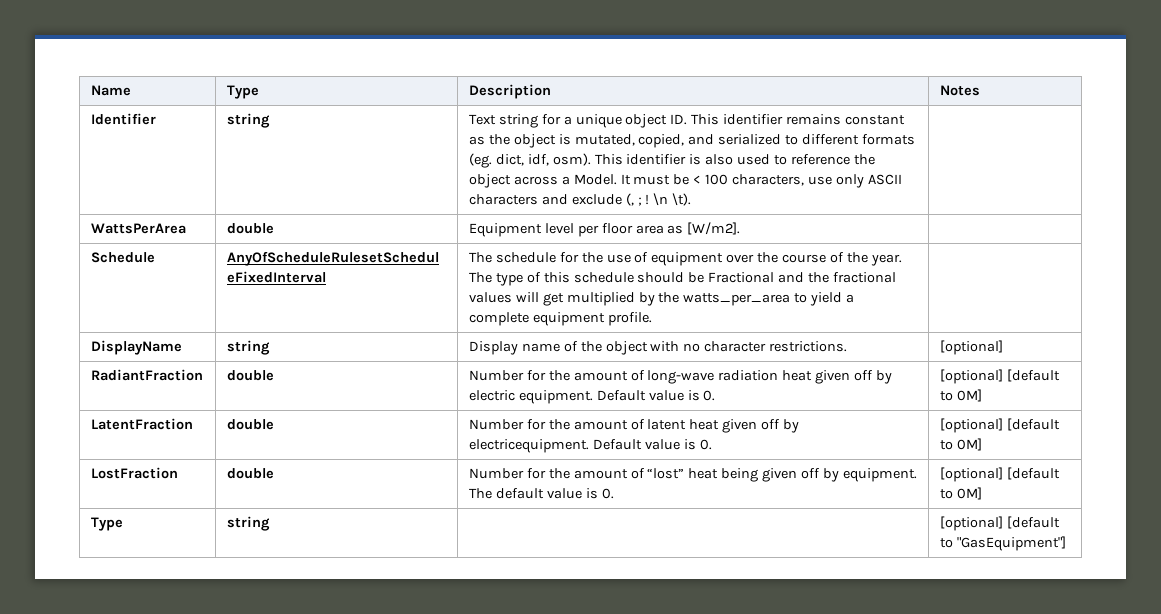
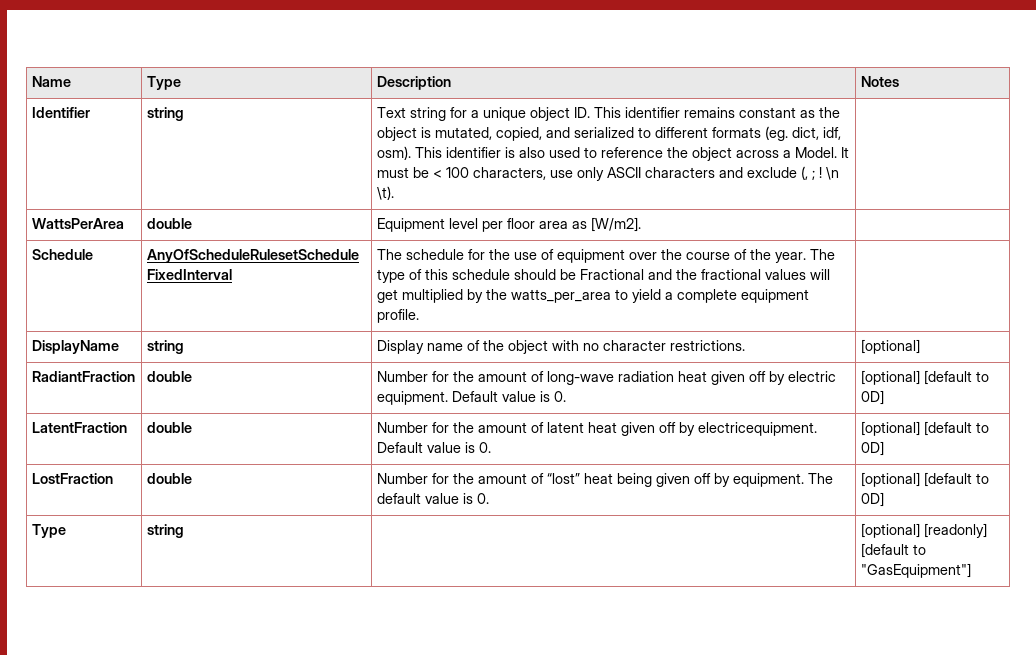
[956,389,982,402] 0M] -> [860,390,884,405] 0D]
[956,438,982,451] 0M] -> [860,441,884,456] 0D]
[956,487,982,500] 0M] -> [860,492,884,507] 0D]
(1003, 523) none -> [923,523,987,538] [readonly]

